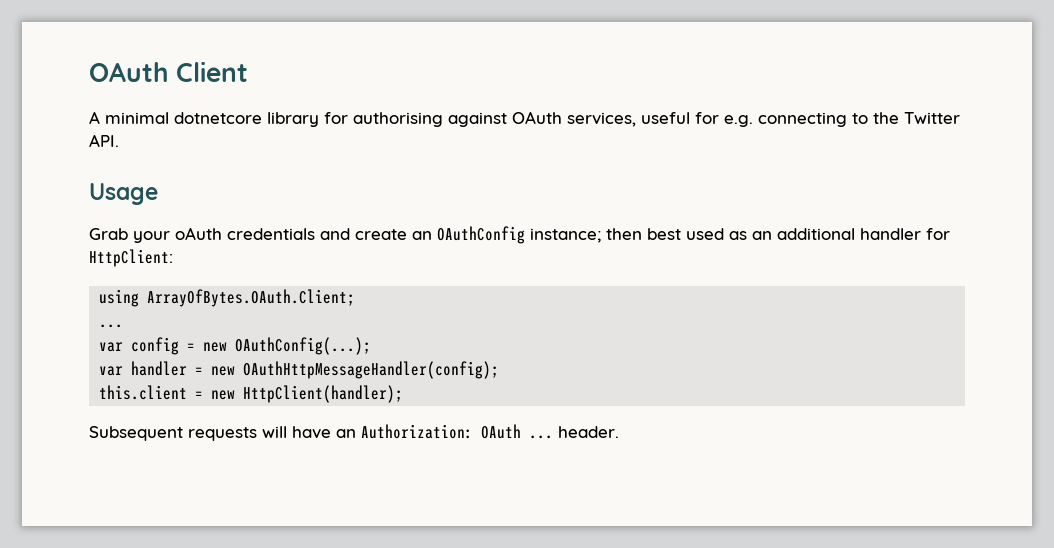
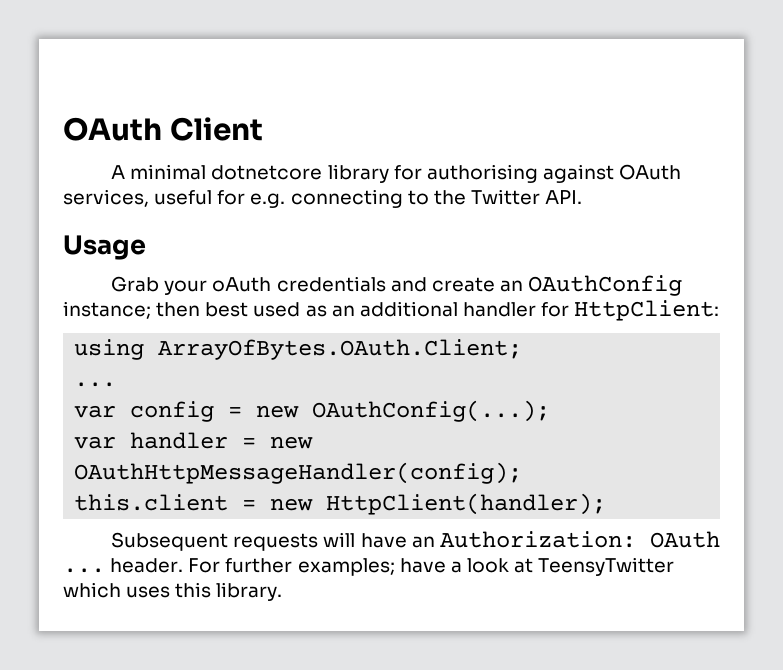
(619, 432) none -> [188,557,675,576] [63,582,283,601] For further examples; have a look at TeensyTwitter which uses this library.

